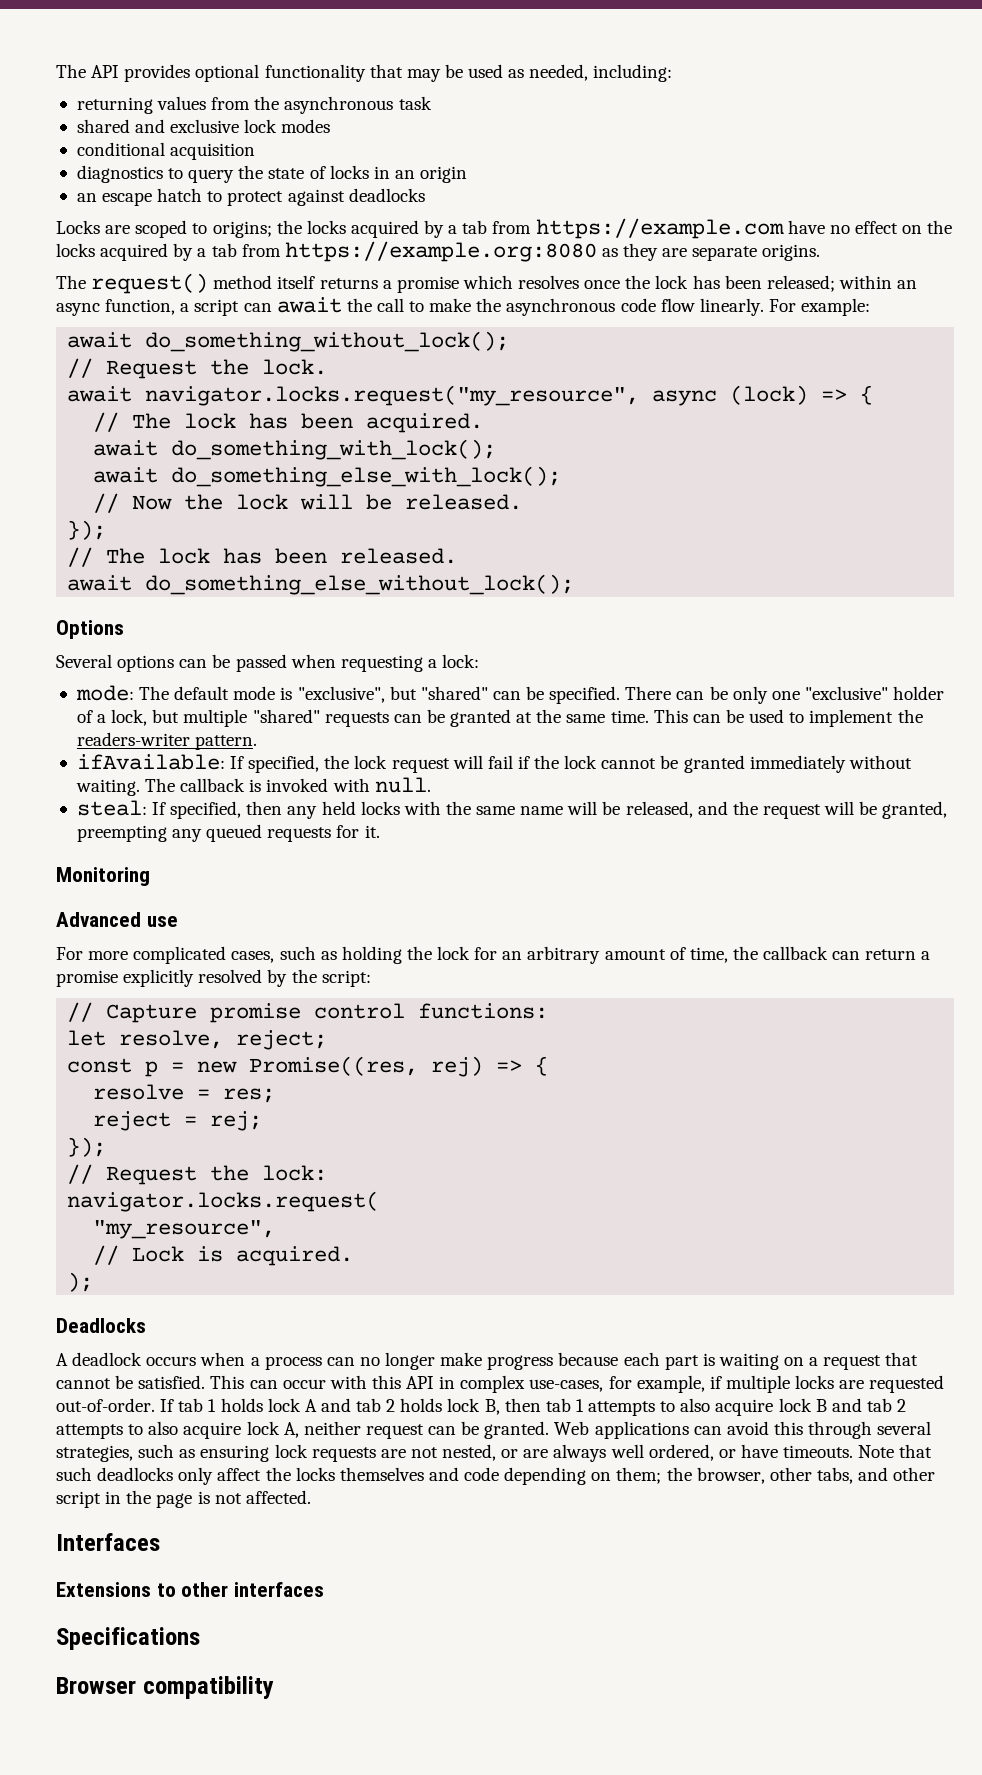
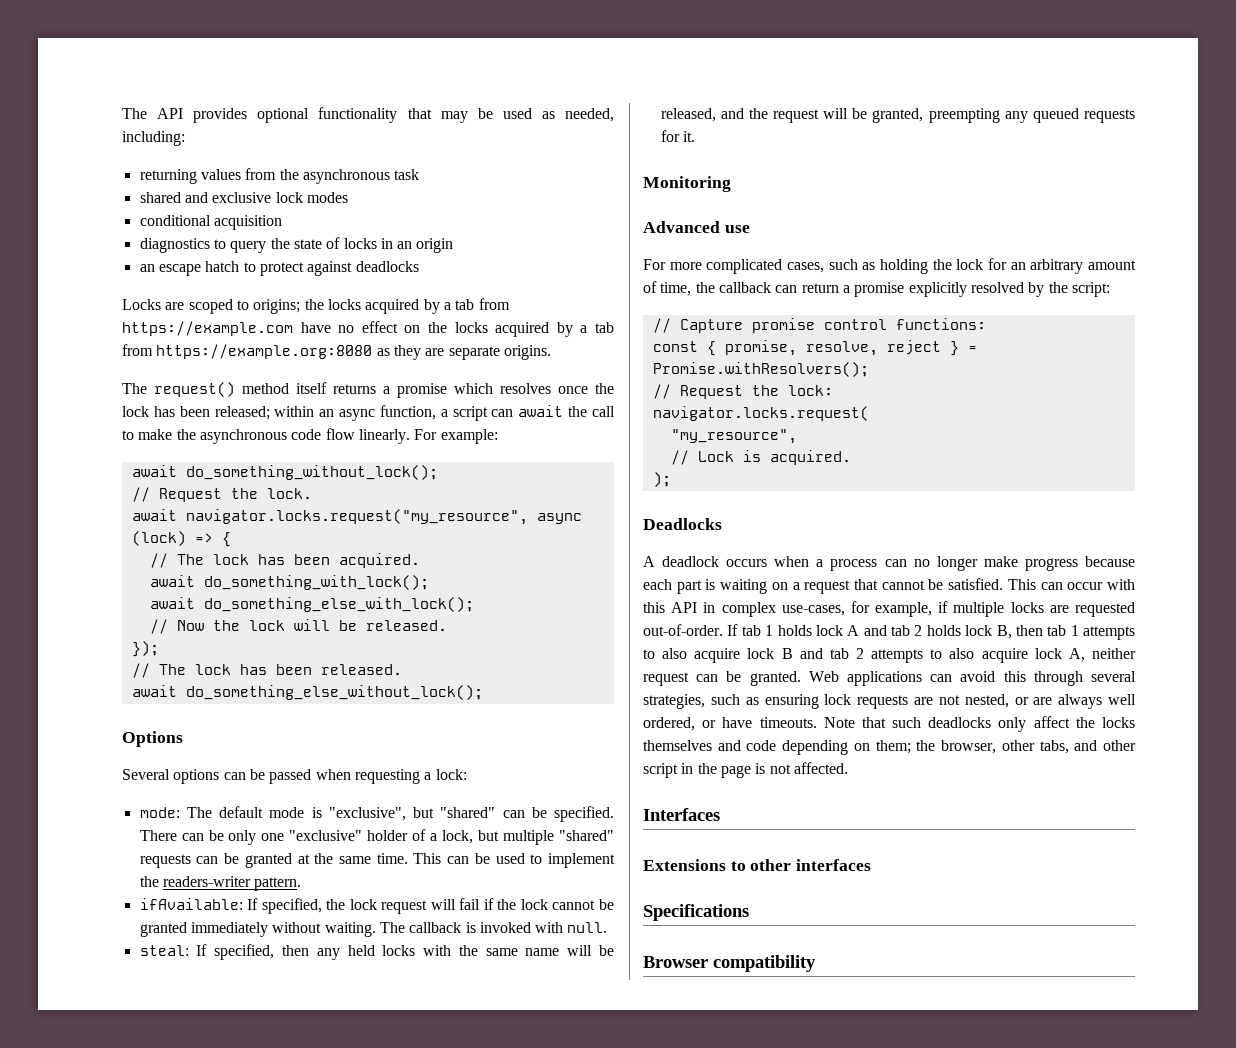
[67,1030,328,1050] [67,1056,549,1077] [93,1084,276,1103] [93,1111,263,1131] [67,1137,107,1157] let resolve, reject; // const p = new Promise((res, rej) => { // resolve = res; // reject = rej; // }); -> [652,340,977,356] [652,362,869,377] const { promise, resolve, reject } = Promise.withResolvers();

